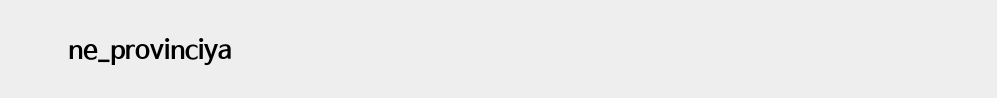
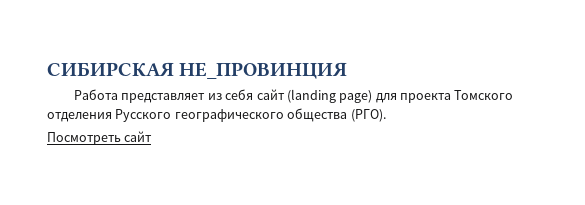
[68,38,233,66] ne_provinciya -> [47,62,348,79] [74,89,514,103] [47,108,386,122] [47,131,153,145] СИБИРСКАЯ НЕ_ПРОВИНЦИЯ // Работа представляет из себя сайт (landing page) для проекта Томского отделения Русского географического общества (РГО). // Посмотреть сайт

